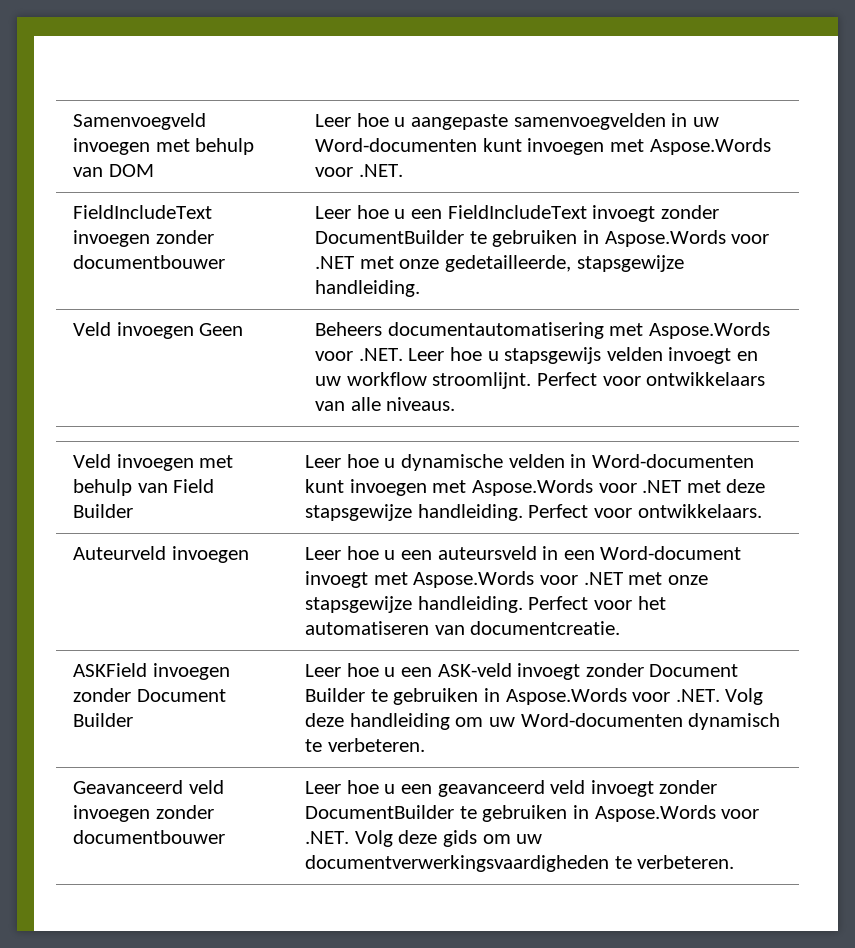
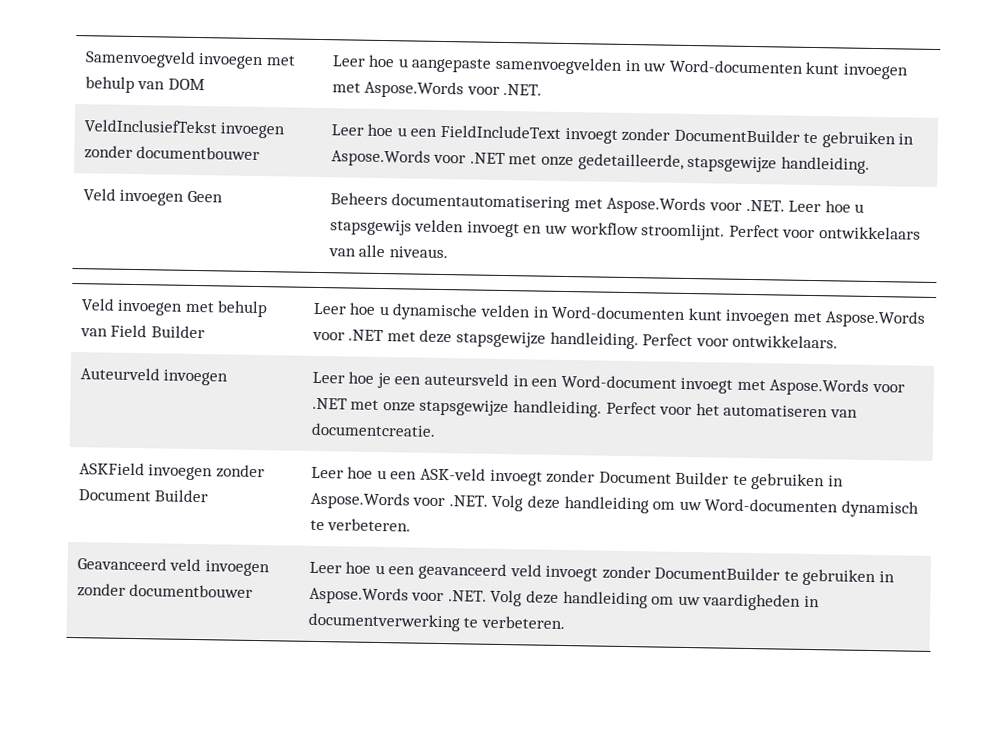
[73,205,213,219] FieldIncludeText -> [83,119,217,134] VeldInclusiefTekst
[384,550,396,560] u -> [376,372,391,389] je
[442,830,543,847] [305,855,610,872] gids om uw documentverwerkingsvaardigheden -> [562,590,820,611] [307,612,460,632] handleiding om uw vaardigheden in documentverwerking

